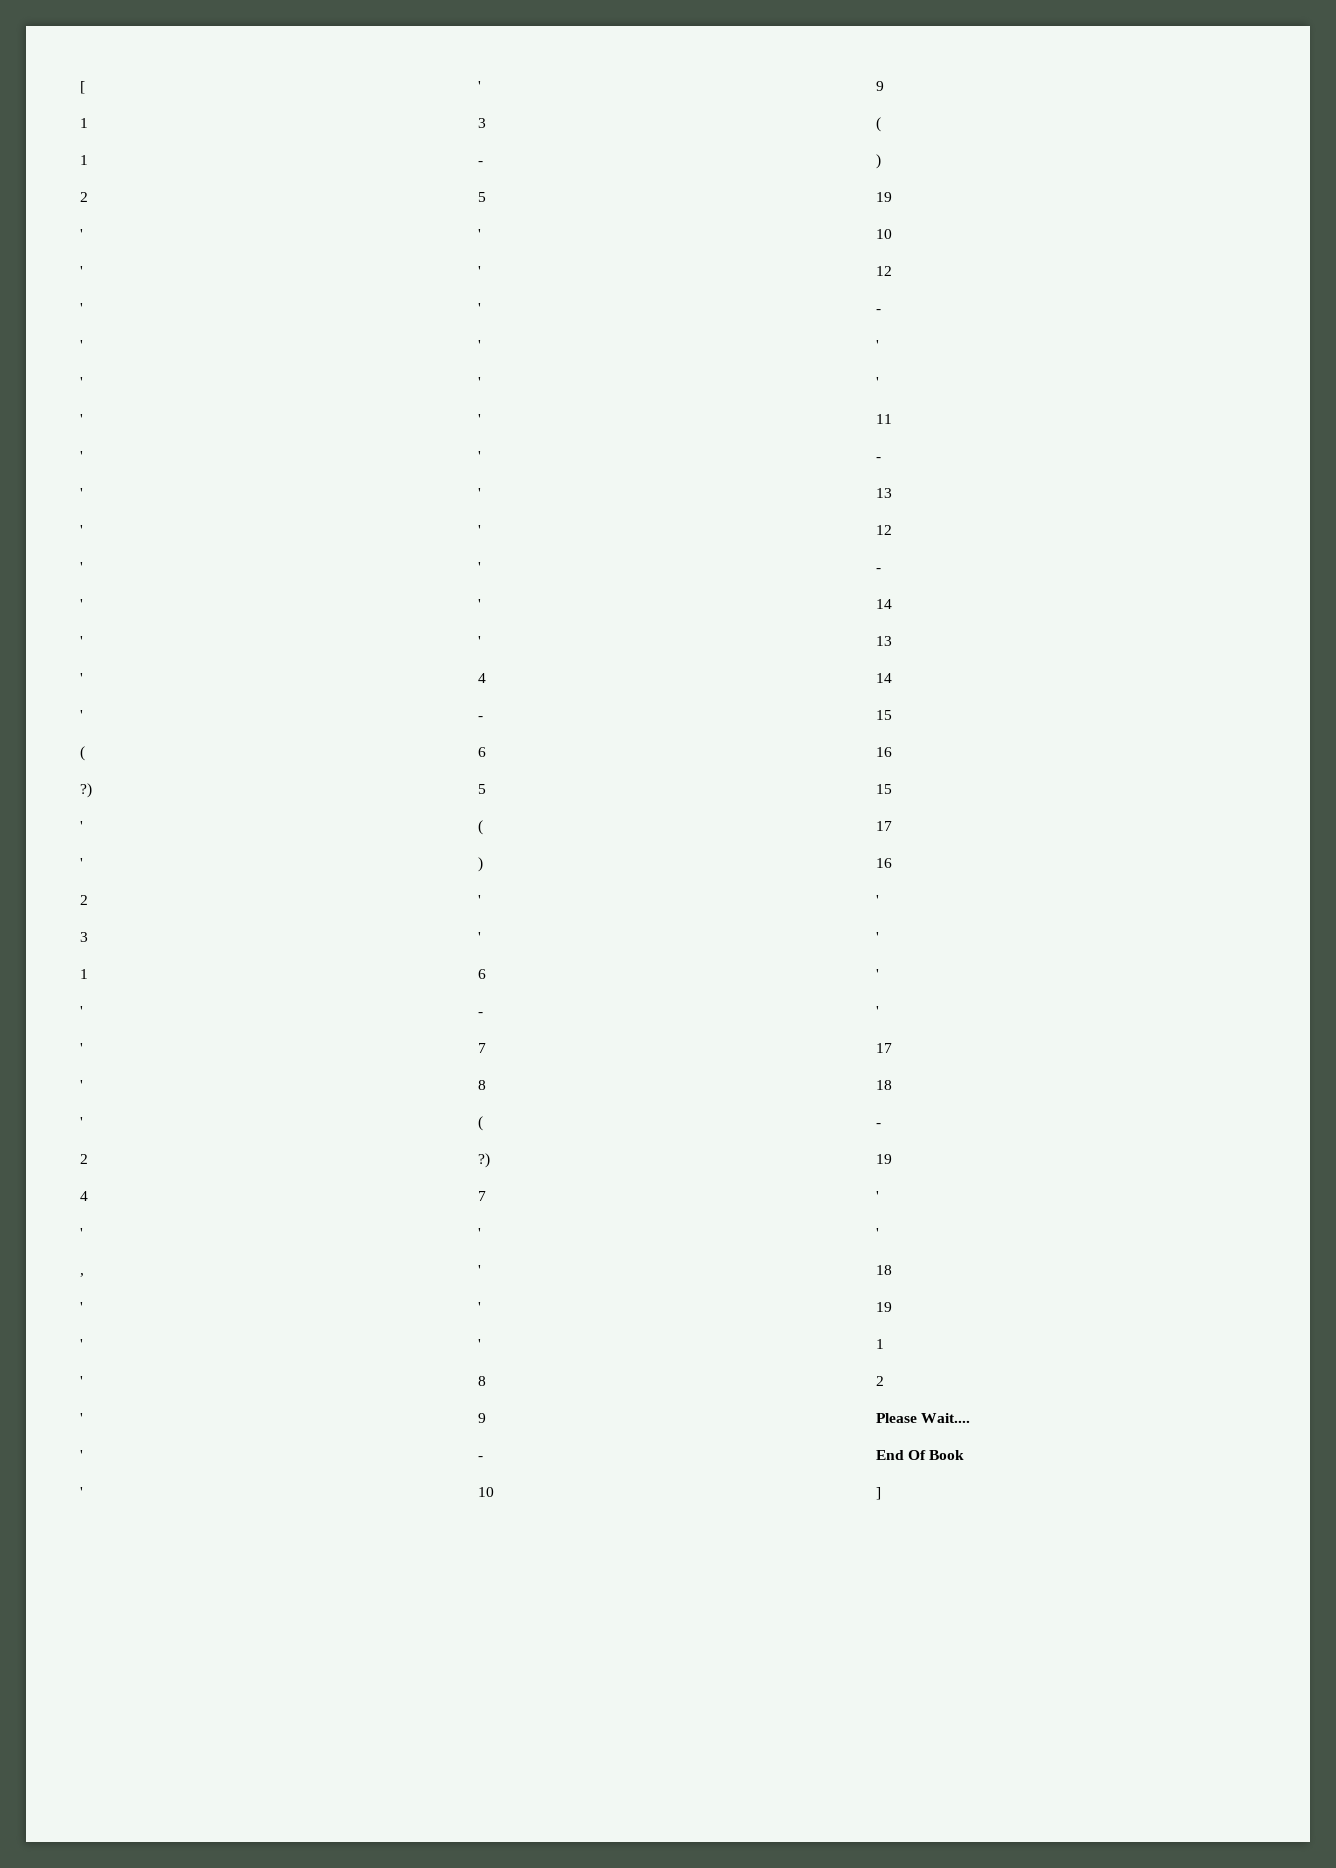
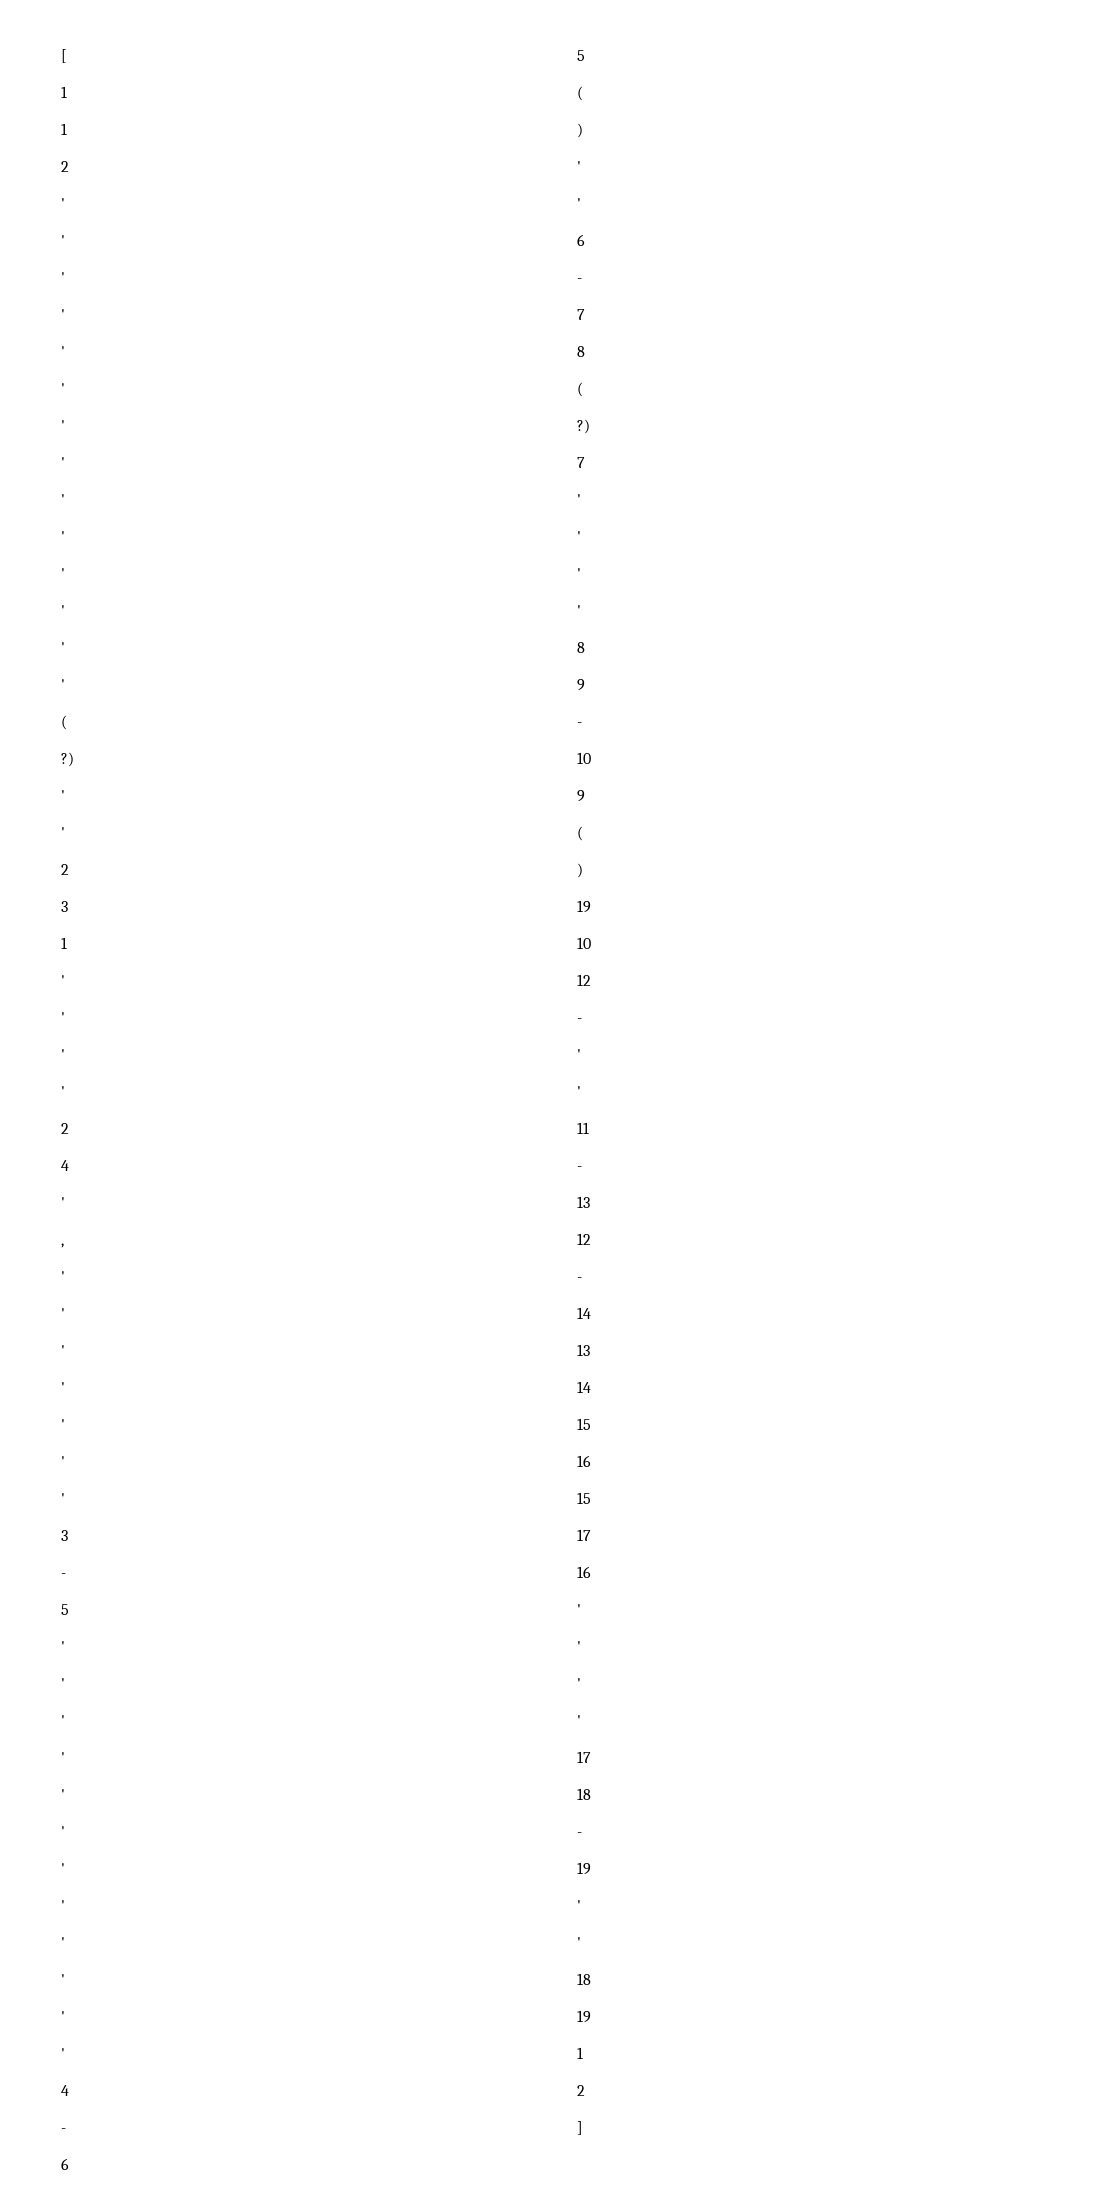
[876,1413,971,1423] [876,1450,965,1460] // Please Wait.... // End Of Book -> (585, 2090) none

